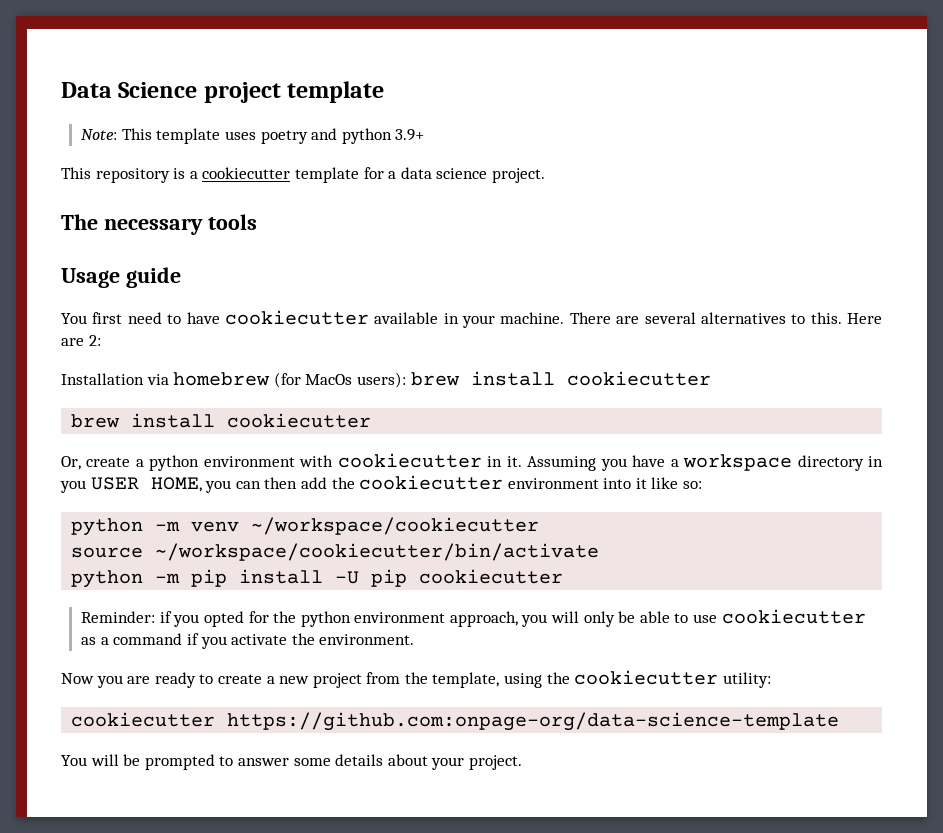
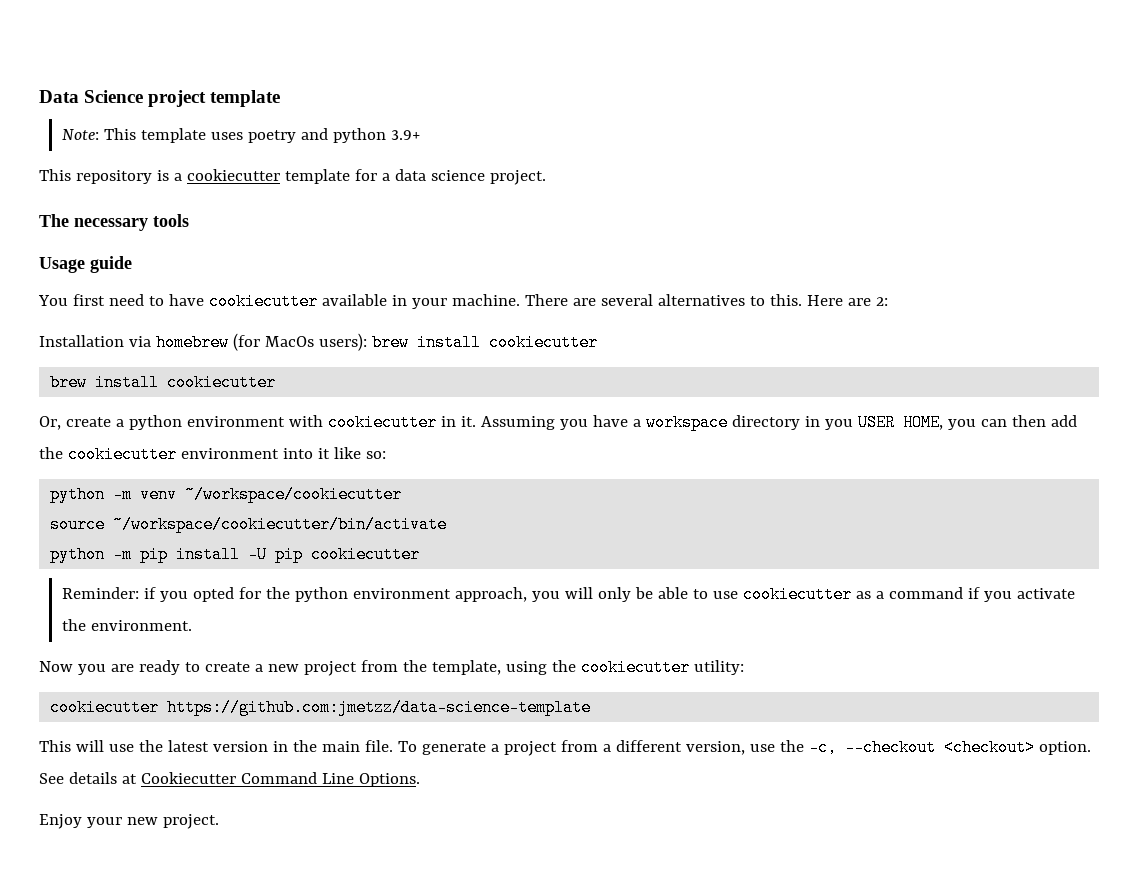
[227,712,840,731] [61,754,465,770] https://github.com:onpage-org/data-science-template // You will be prompted to answer some details about your -> [167,699,592,716] [39,739,1091,756] [39,772,420,787] [39,814,158,829] https://github.com:jmetzz/data-science-template // This will use the latest version in the main file. To generate a project from a different version, use the -c, --checkout <checkout> option. See details at Cookiecutter Command Line Options. // Enjoy your new

